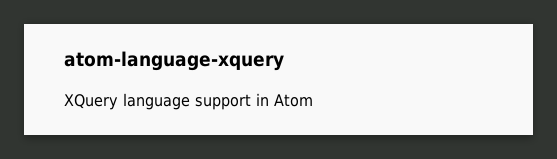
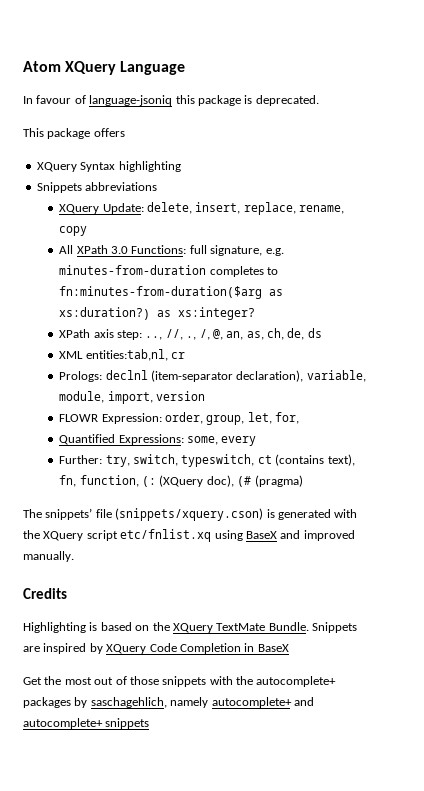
[64,51,284,71] [64,93,313,110] atom-language-xquery // XQuery language support in Atom -> [23,61,186,75] [23,95,319,106] [23,128,125,139] [36,161,181,172] [36,182,158,193] [59,202,345,215] [59,226,88,236] [59,245,284,256] [59,265,279,277] [59,286,284,299] [59,307,256,320] [59,328,322,340] [59,349,186,361] [59,370,366,382] [59,391,206,404] [59,412,300,425] [59,434,257,446] [59,454,355,467] [59,475,303,487] [23,508,358,521] [23,529,355,542] [23,551,74,562] [23,588,67,599] [23,622,357,633] [23,643,289,654] [23,676,337,687] [23,697,314,708] [23,718,150,729] Atom XQuery Language // In favour of language-jsoniq this package is deprecated. // This package offers // XQuery Syntax highlighting // Snippets abbreviations // XQuery Update: delete, insert, replace, rename, copy // All XPath 3.0 Functions: full signature, e.g. minutes-from-duration completes to fn:minutes-from-duration($arg as xs:duration?) as xs:integer? // XPath axis step: .., //, ., /, @, an, as, ch, de, ds // XML entities:tab,nl, cr // Prologs: declnl (item-separator declaration), variable, module, import, version // FLOWR Expression: order, group, let, for, // Quantified Expressions: some, every // Further: try, switch, typeswitch, ct (contains text), fn, function, (: (XQuery doc), (# (pragma) // The snippets’ file (snippets/xquery.cson) is generated with the XQuery script etc/fnlist.xq using BaseX and improved manually. // Credits // Highlighting is based on the XQuery TextMate Bundle. Snippets are inspired by XQuery Code Completion in BaseX // Get the most out of those snippets with the autocomplete+ packages by saschagehlich, namely autocomplete+ and autocomplete+ snippets

